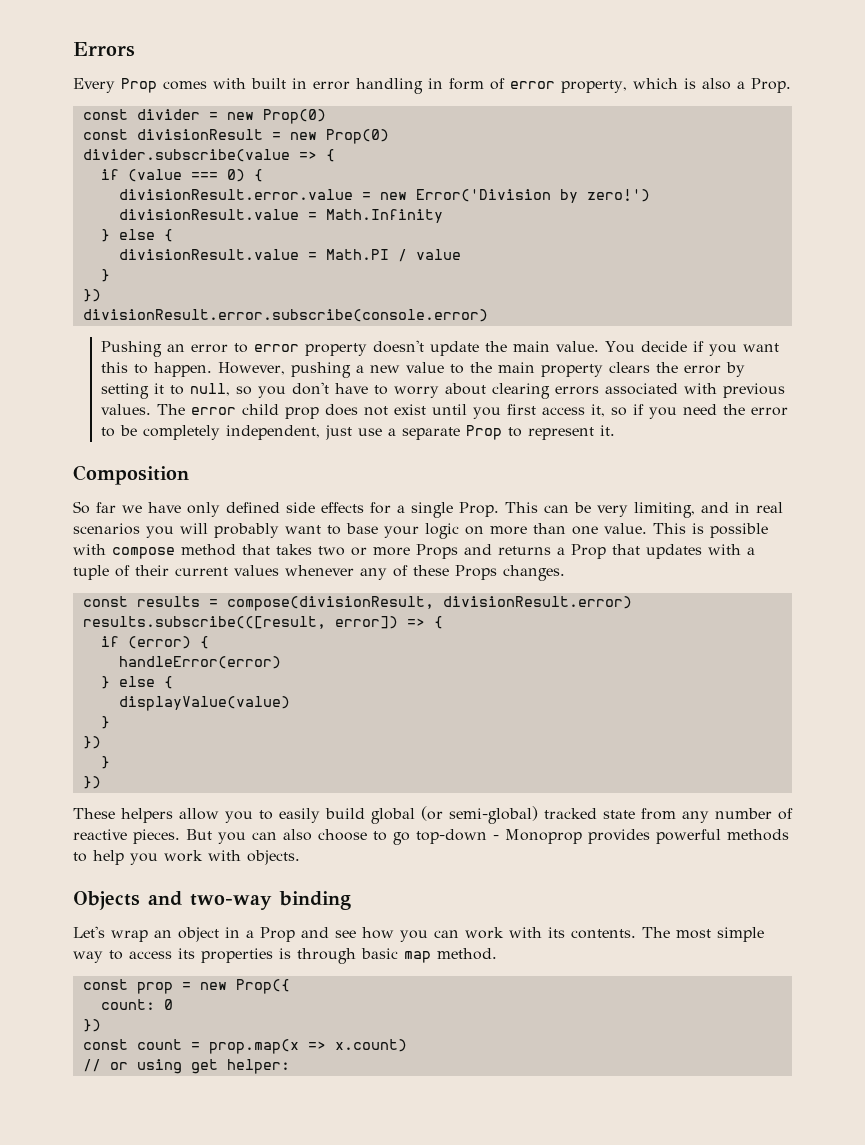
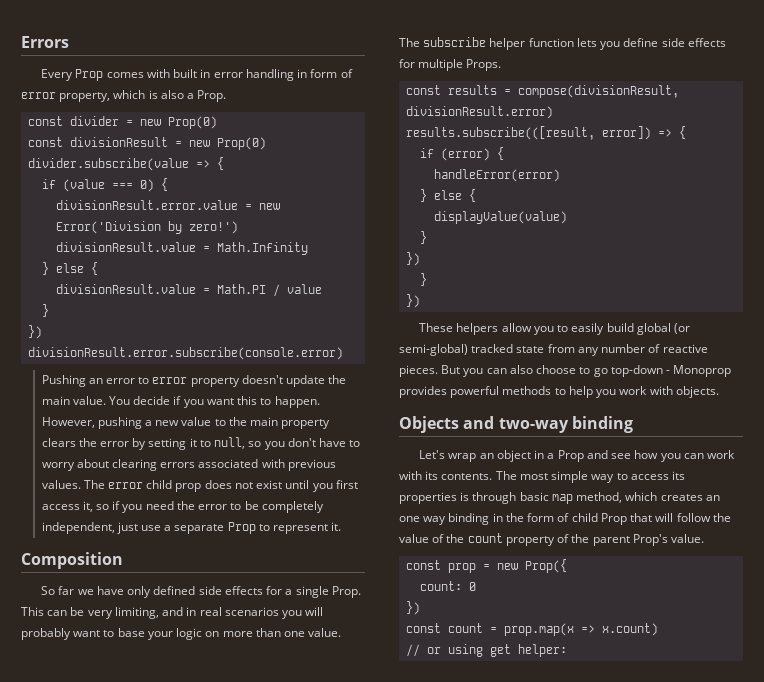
[653,523,768,538] [73,544,755,559] [73,565,565,581] This is possible with compose method that takes two or more Props and returns a Prop that updates with a tuple of their current values whenever any of these Props changes. -> [399,37,726,50] [399,59,502,71] The subscribe helper function lets you define side effects for multiple Props.
[437,948,497,960] method. -> [576,492,720,503] [399,513,731,525] [399,533,705,546] method, which creates an one way binding in the form of child Prop that will follow the value of the count property of the parent Prop's value.

